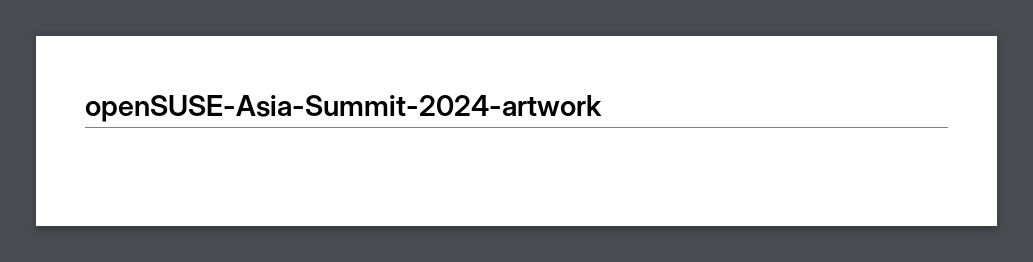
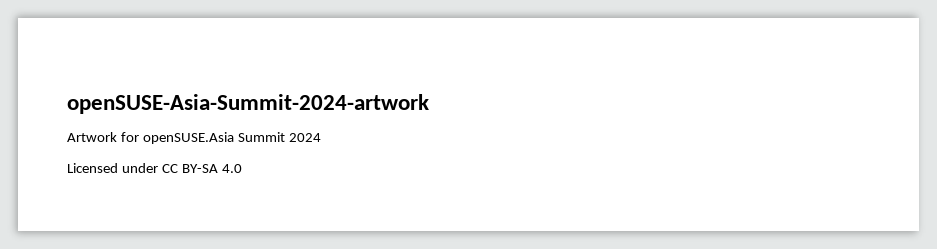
(602, 108) none -> [67,132,321,144] [67,163,242,173] // Artwork for openSUSE.Asia Summit 2024 // Licensed under CC BY-SA 4.0

